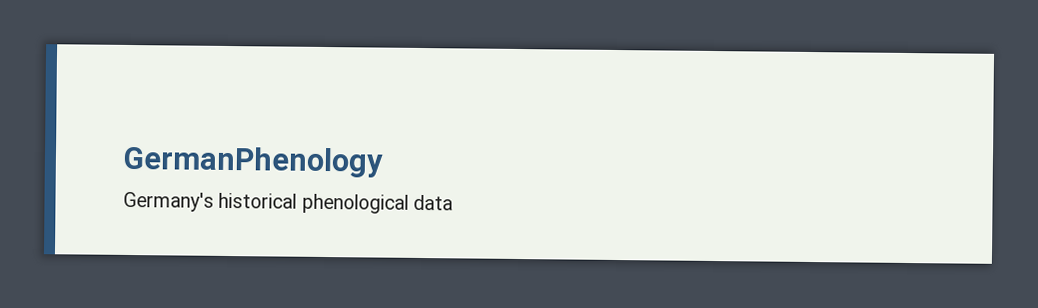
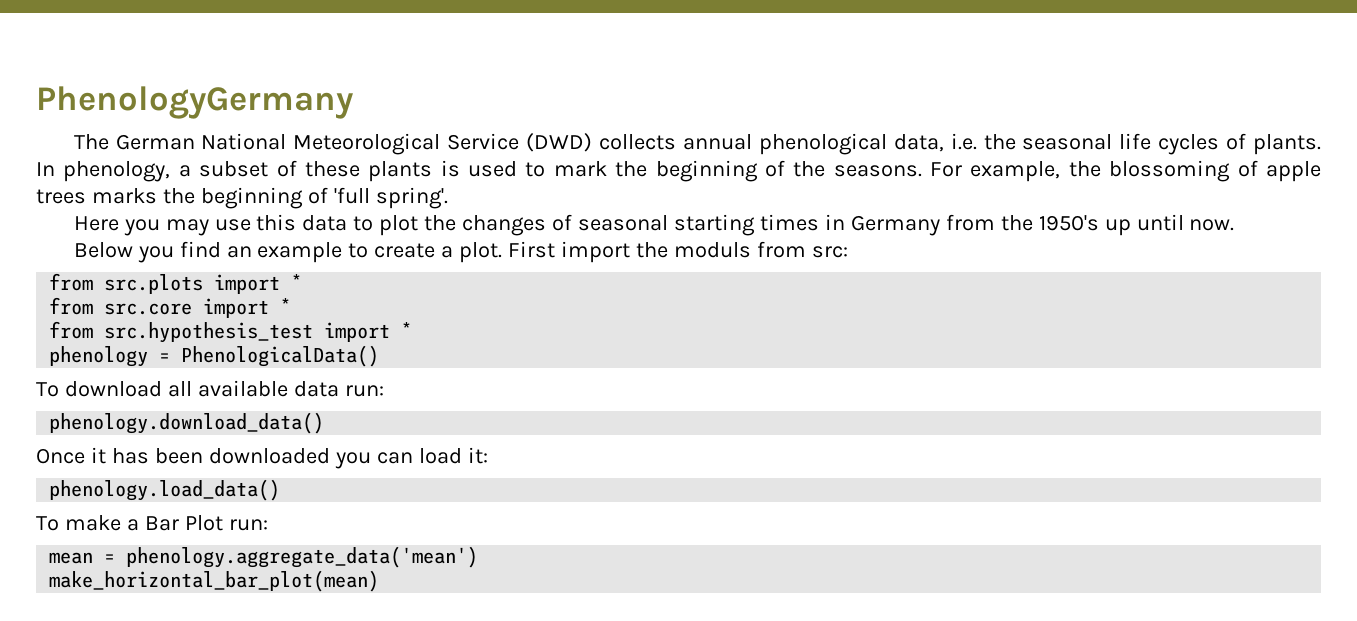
[123,145,384,178] [123,191,453,214] GermanPhenology // Germany's historical phenological data -> [36,86,353,119] [73,133,1321,155] [36,160,1321,182] [36,187,448,209] [73,214,1235,236] [73,241,848,263] [49,273,303,294] [49,297,292,318] [49,321,413,343] [49,345,380,367] [36,380,384,397] [49,412,325,434] [36,447,488,469] [49,479,281,501] [36,515,268,531] [49,546,479,568] [49,570,380,592] PhenologyGermany // The German National Meteorological Service (DWD) collects annual phenological data, i.e. the seasonal life cycles of plants. In phenology, a subset of these plants is used to mark the beginning of the seasons. For example, the blossoming of apple trees marks the beginning of 'full spring'. // Here you may use this data to plot the changes of seasonal starting times in Germany from the 1950's up until now. // Below you find an example to create a plot. First import the moduls from src: // from src.plots import * // from src.core import * // from src.hypothesis_test import * // phenology = PhenologicalData() // To download all available data run: // phenology.download_data() // Once it has been downloaded you can load it: // phenology.load_data() // To make a Bar Plot run: // mean = phenology.aggregate_data('mean') // make_horizontal_bar_plot(mean)

